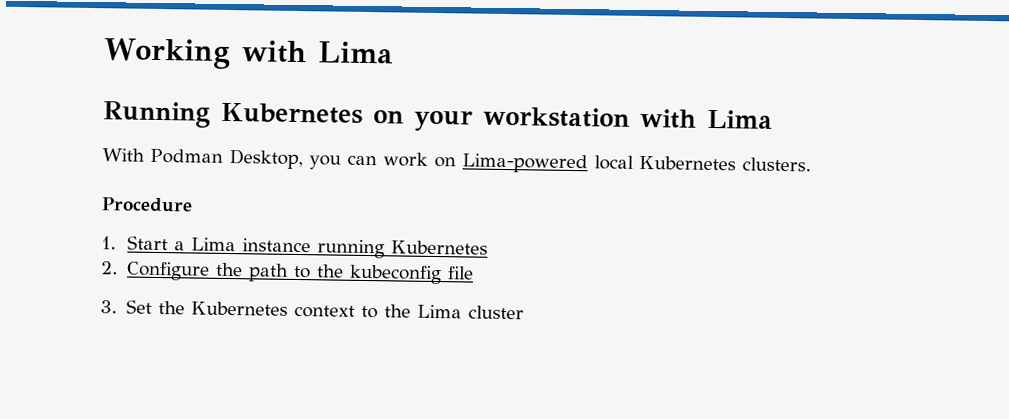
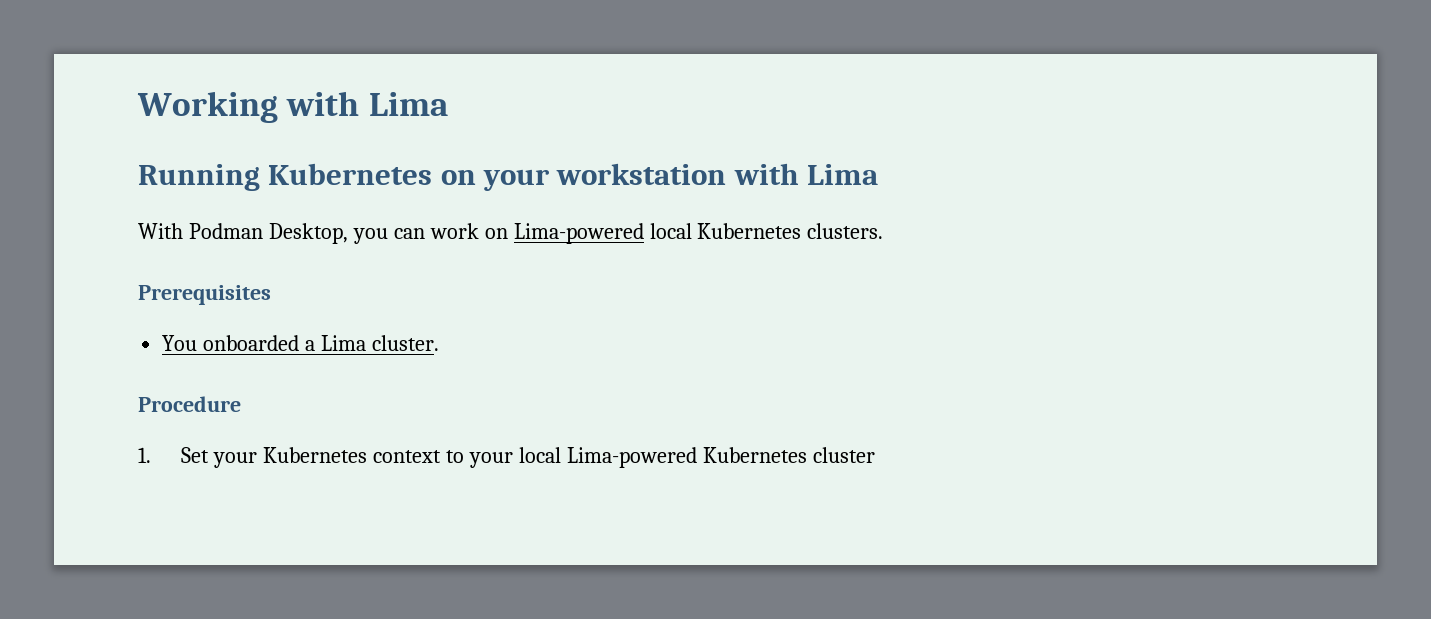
[101,197,193,213] [101,235,488,259] [101,261,474,285] [100,299,462,319] Procedure // 1. Start a Lima instance running Kubernetes // 2. Configure the path to the kubeconfig file // 3. Set the Kubernetes context to the Lima -> [138,285,271,305] [162,335,439,351] [138,396,241,412] [138,447,807,468] Prerequisites // You onboarded a Lima cluster. // Procedure // 1. Set your Kubernetes context to your local Lima-powered Kubernetes

